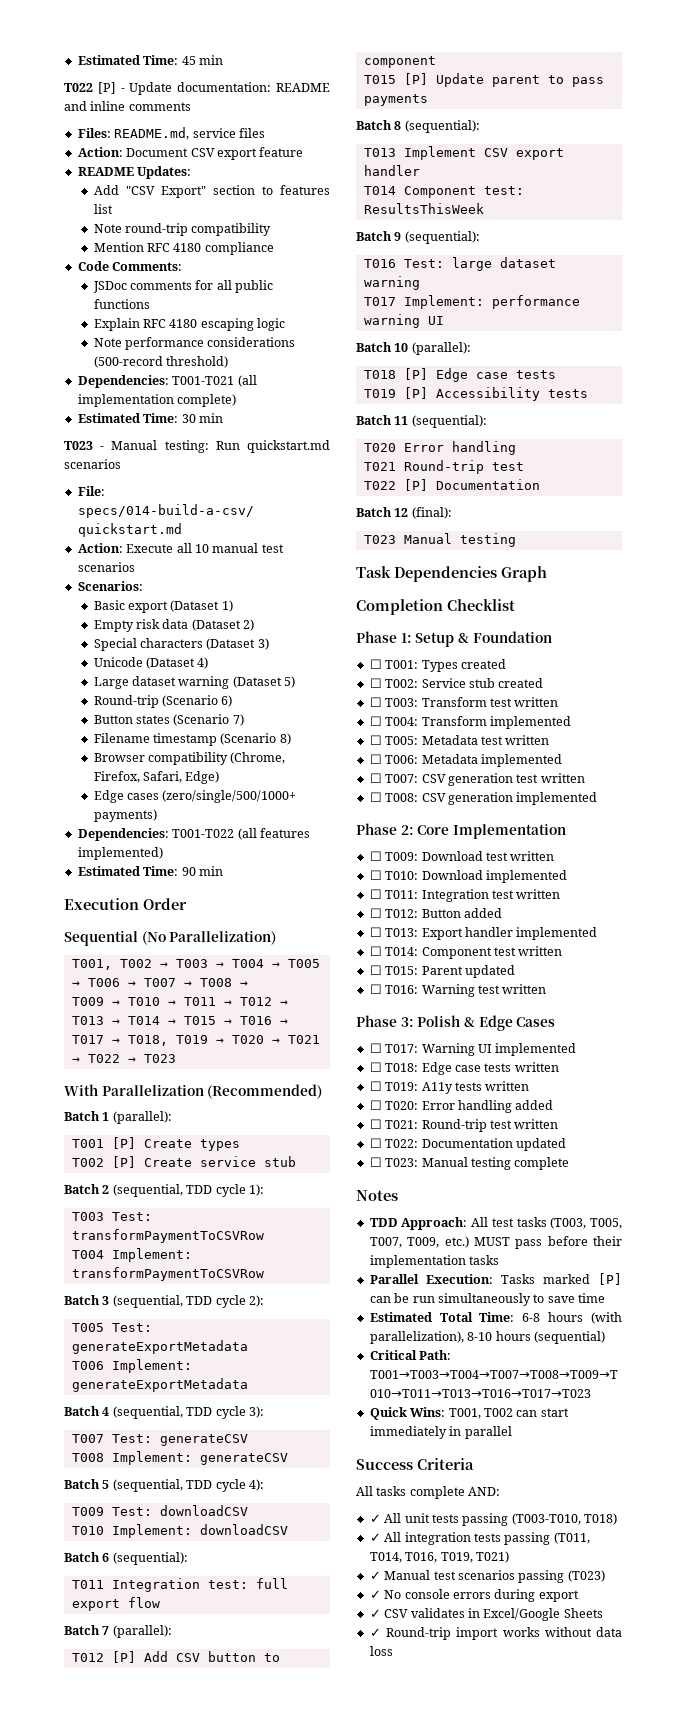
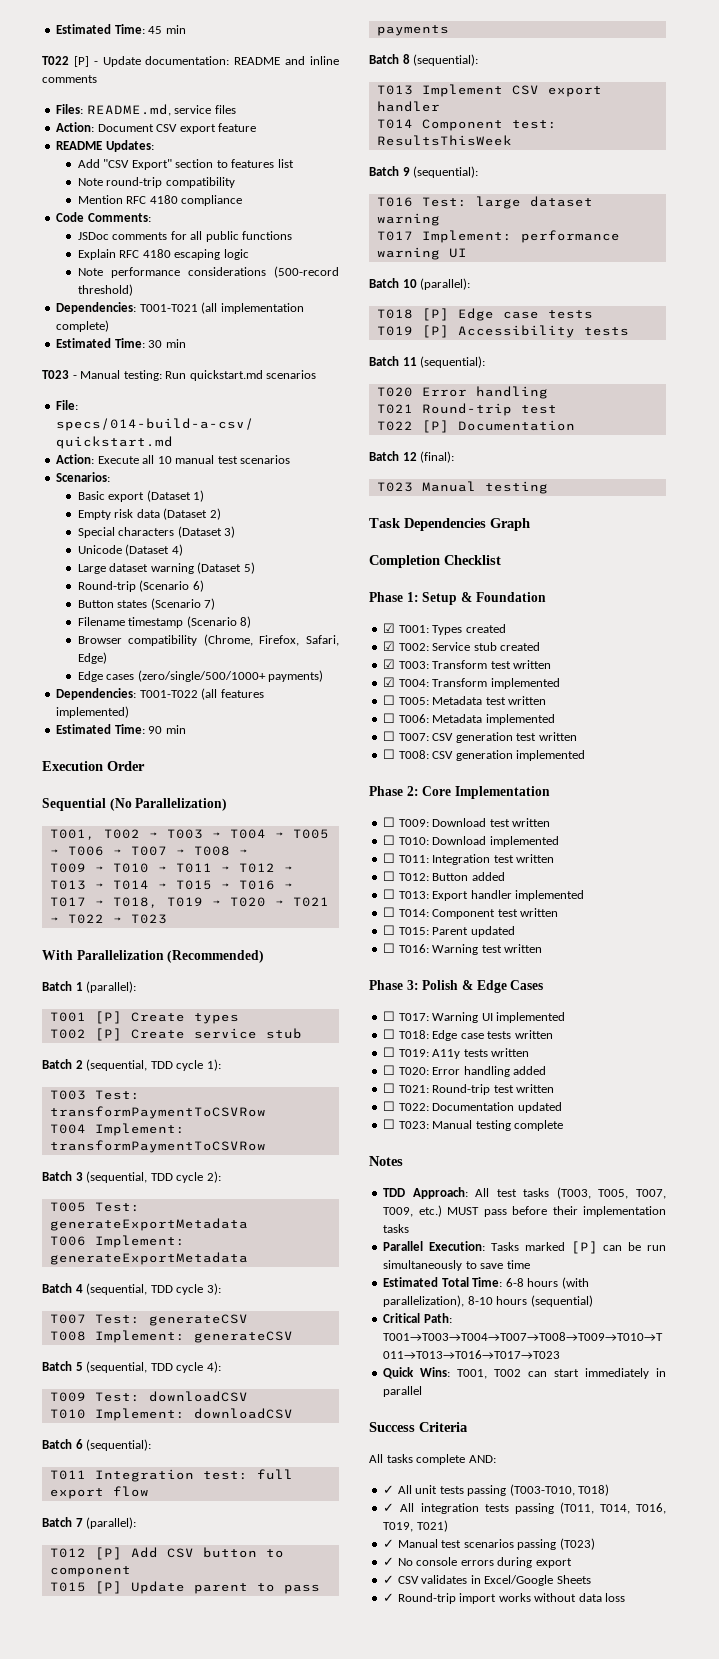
[369,659,382,669] ☐ -> [383,623,396,633] ☑
[369,678,382,688] ☐ -> [383,641,396,651] ☑
[369,697,382,707] ☐ -> [383,659,396,669] ☑
[369,716,382,726] ☐ -> [383,677,396,687] ☑

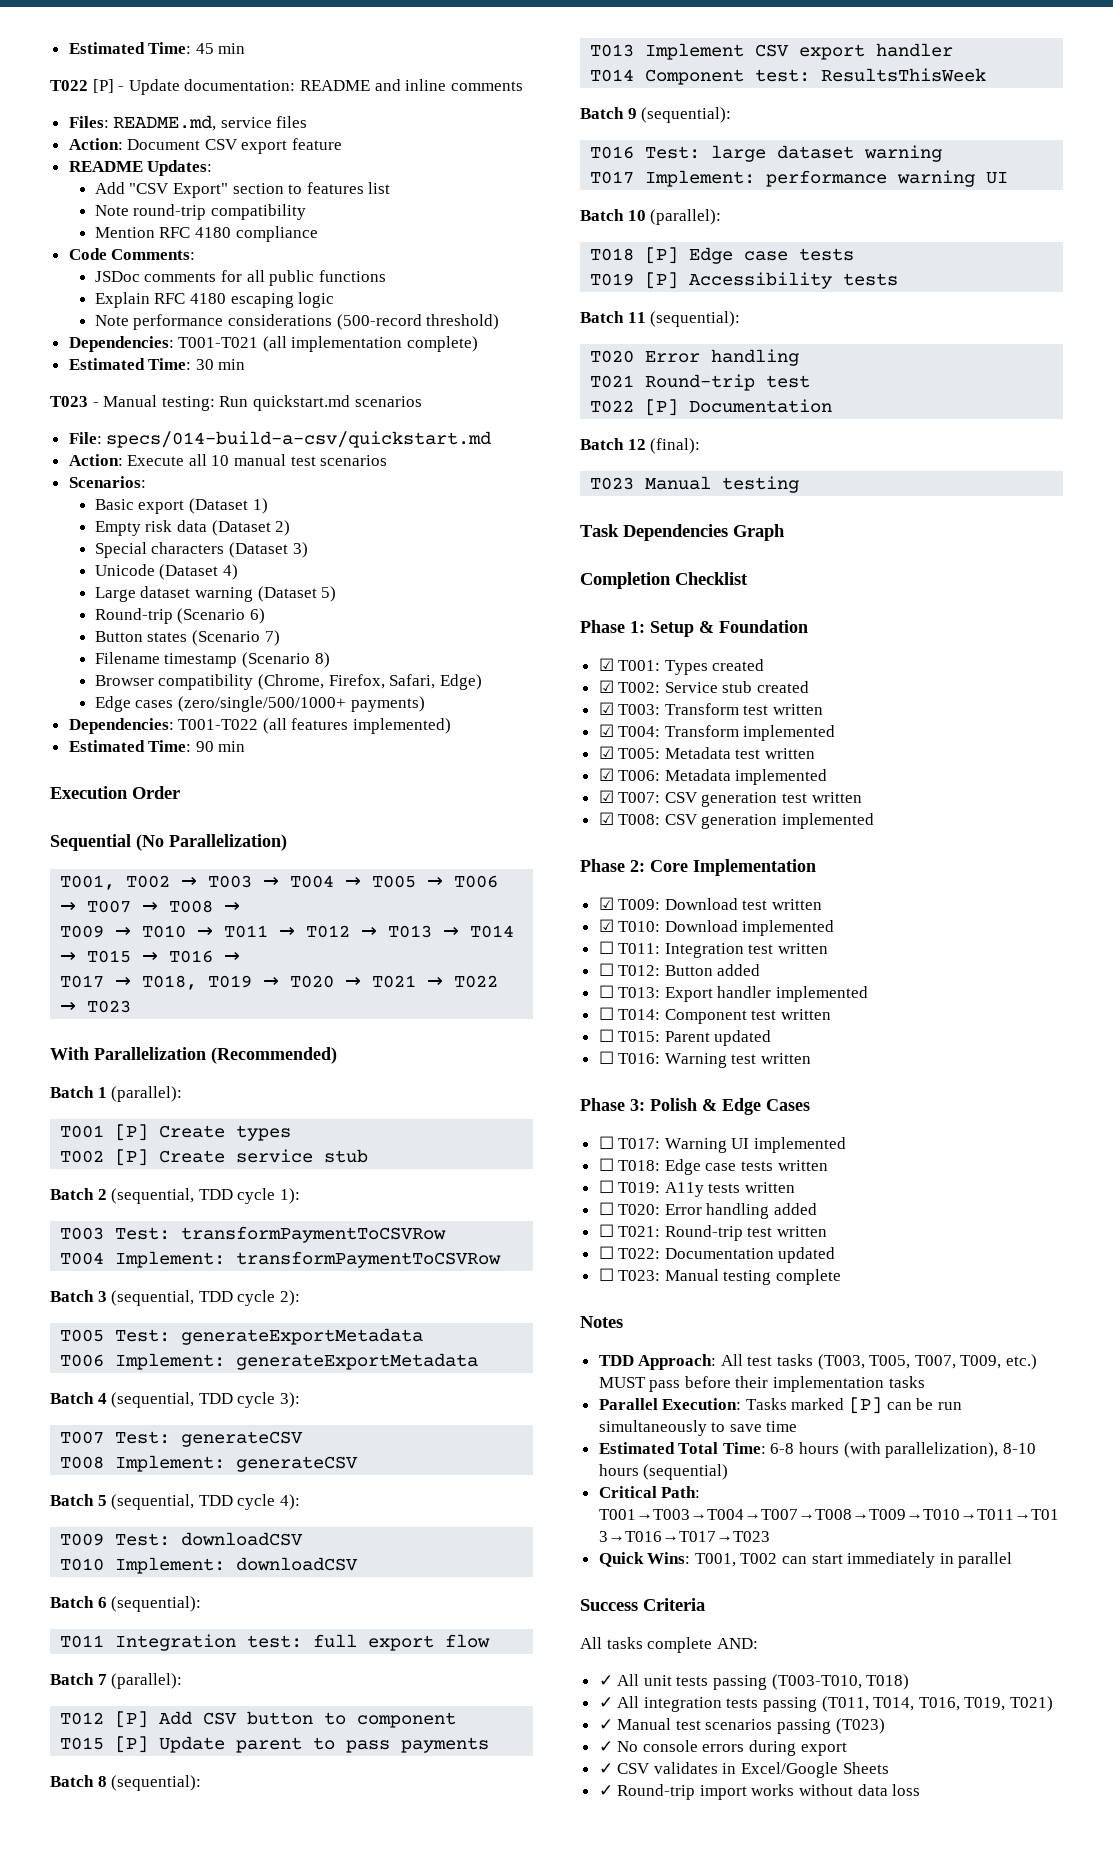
[383,695,396,705] ☐ -> [598,746,614,759] ☑
[383,713,396,723] ☐ -> [598,768,614,781] ☑
[383,731,396,741] ☐ -> [598,790,614,803] ☑
[383,749,396,759] ☐ -> [598,812,614,825] ☑
[383,817,396,827] ☐ -> [598,897,614,910] ☑
[383,835,396,845] ☐ -> [598,919,614,932] ☑

